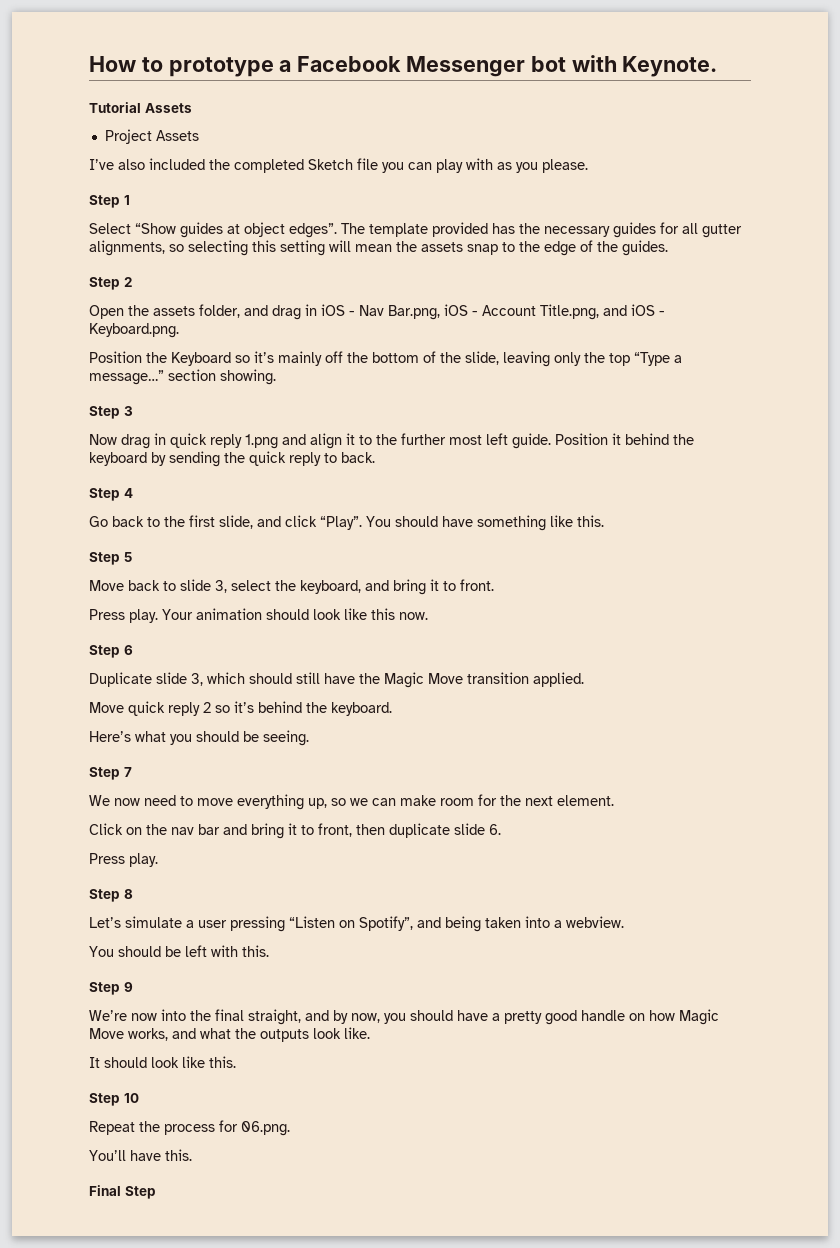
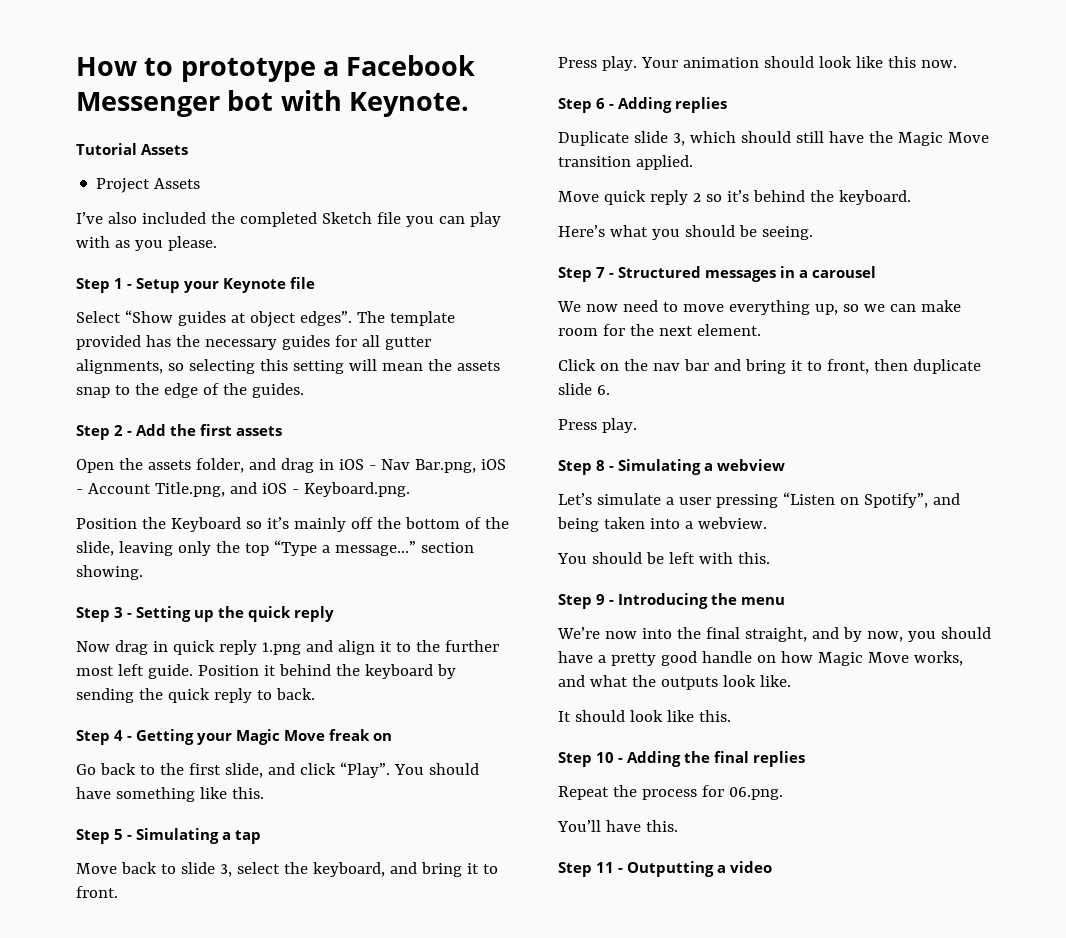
(130, 200) none -> [127,277,316,293] - Setup your Keynote file
(133, 282) none -> [127,424,283,436] - Add the first assets
(133, 411) none -> [127,606,335,622] - Setting up the quick reply
(133, 493) none -> [127,729,393,745] - Getting your Magic Move freak on
(132, 557) none -> [127,828,262,844] - Simulating a tap
(133, 650) none -> [609,97,728,113] - Adding replies
(132, 772) none -> [609,266,877,282] - Structured messages in a carousel
(133, 894) none -> [609,459,786,475] - Simulating a webview
(133, 987) none -> [609,593,786,609] - Introducing the menu
(139, 1098) none -> [618,751,806,767] - Adding the final replies
[89,1185,156,1199] Final Step -> [558,861,773,877] Step 11 - Outputting a video

